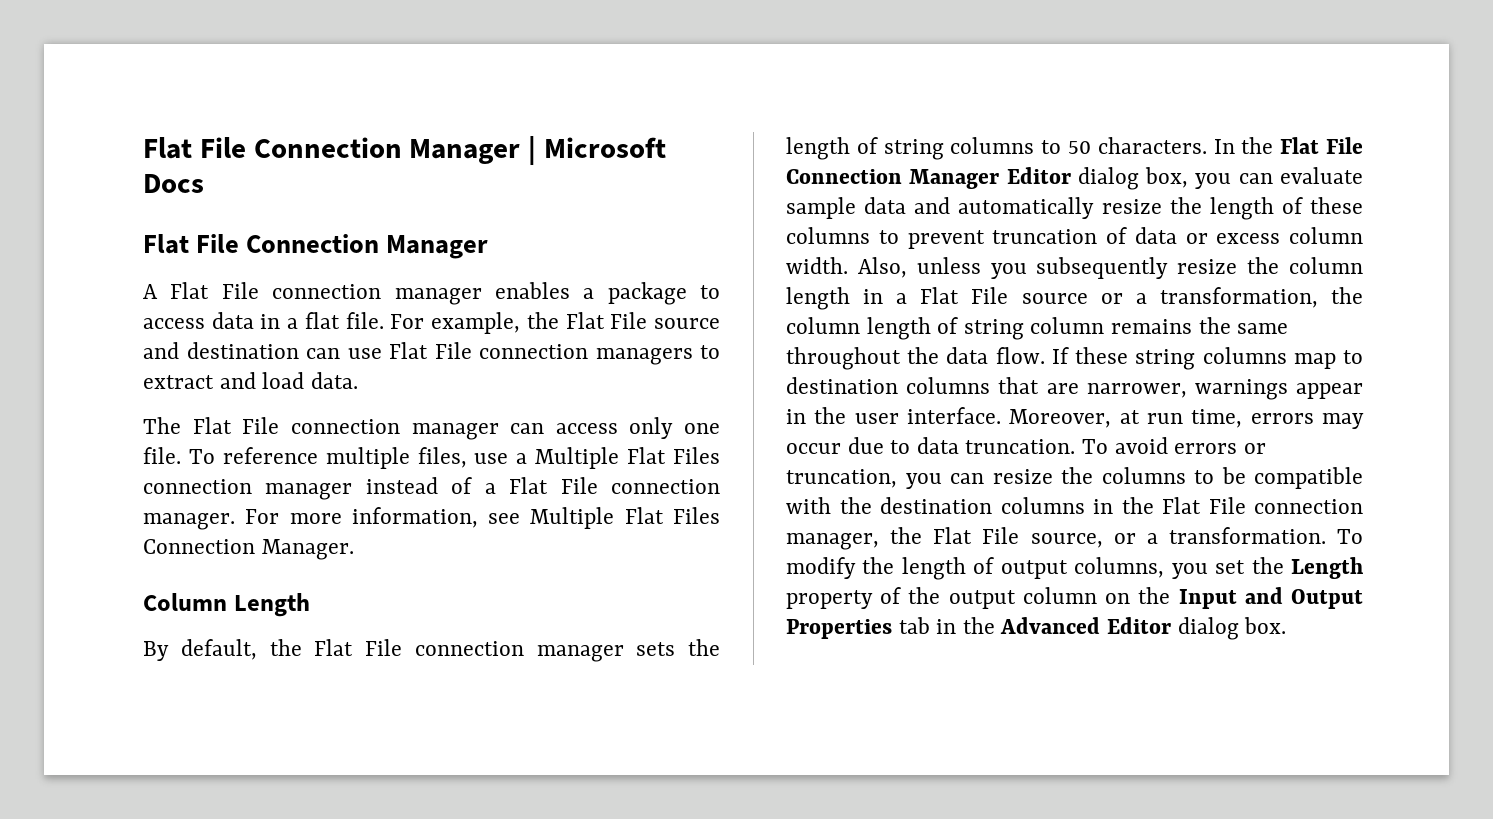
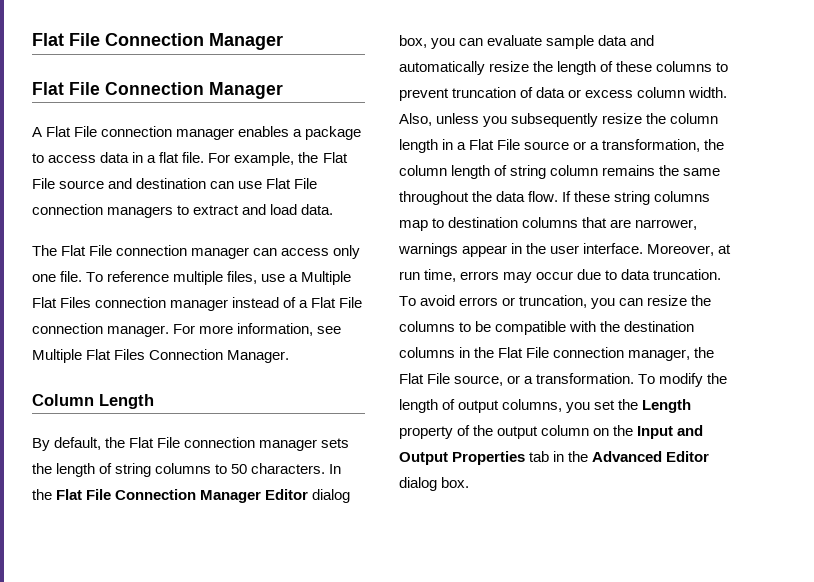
[143,136,667,166] [143,174,204,193] Flat File Connection Manager | Microsoft Docs -> [32,33,283,50] Flat File Connection Manager

